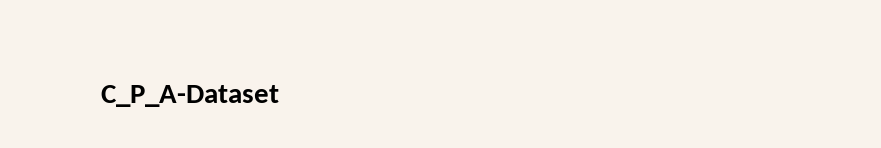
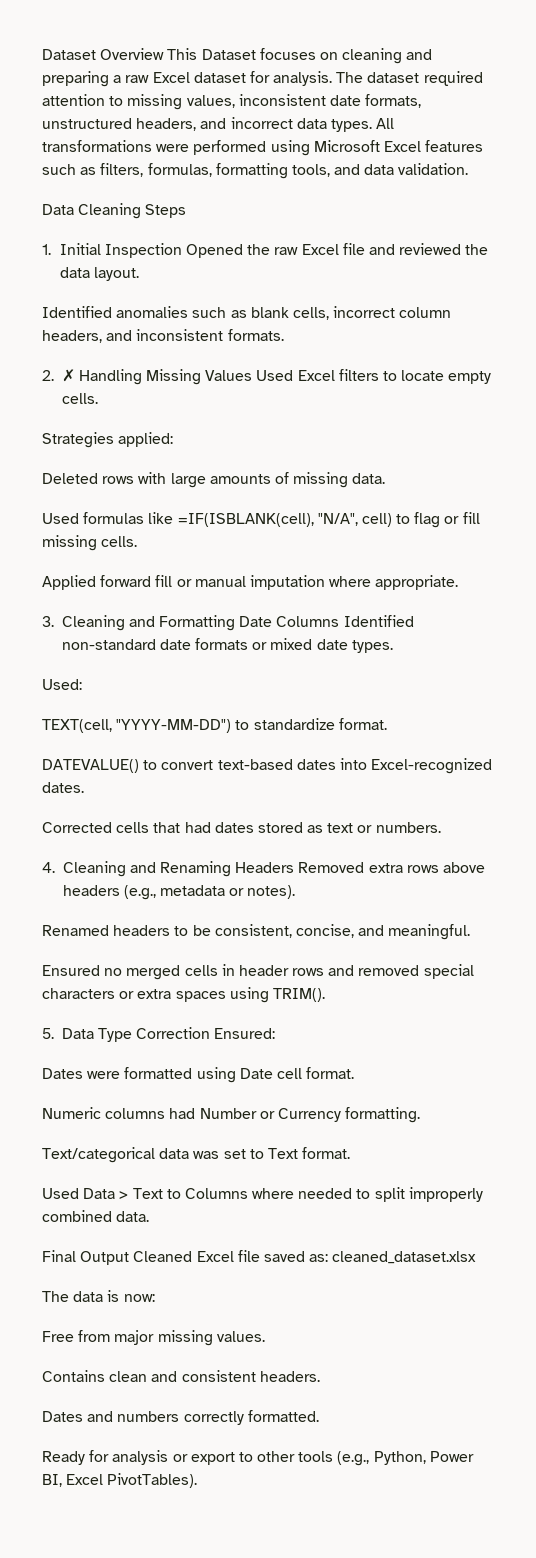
[101,85,279,107] C_P_A-Dataset -> [42,48,433,64] [42,71,483,87] [42,94,422,110] [42,117,395,132] [42,140,484,156] [42,163,469,179] [42,203,187,219] [42,243,489,258] [59,267,139,281] [42,306,452,320] [42,329,284,343] [42,369,492,385] [61,393,98,404] [42,432,174,448] [42,472,386,488] [42,512,480,528] [42,535,138,551] [42,575,459,590] [42,615,414,631] [61,638,393,653] [42,679,82,690] [42,718,387,733] [42,758,493,774] [42,782,84,793] [42,822,441,833] [42,861,486,877] [62,885,296,900] [42,924,471,940] [42,964,474,980] [42,987,325,1003] [42,1027,276,1042] [42,1067,355,1083] [42,1107,421,1123] [42,1147,351,1163] [42,1187,483,1202] [42,1210,150,1222] [42,1250,477,1265] [42,1290,155,1302] [42,1330,265,1346] [42,1370,320,1382] [42,1410,319,1425] [42,1450,474,1466] [42,1473,198,1488] Dataset Overview This Dataset focuses on cleaning and preparing a raw Excel dataset for analysis. The dataset required attention to missing values, inconsistent date formats, unstructured headers, and incorrect data types. All transformations were performed using Microsoft Excel features such as filters, formulas, formatting tools, and data validation. // Data Cleaning Steps // 1. Initial Inspection Opened the raw Excel file and reviewed the data layout. // Identified anomalies such as blank cells, incorrect column headers, and inconsistent formats. // 2. ✗ Handling Missing Values Used Excel filters to locate empty cells. // Strategies applied: // Deleted rows with large amounts of missing data. // Used formulas like =IF(ISBLANK(cell), "N/A", cell) to flag or fill missing cells. // Applied forward fill or manual imputation where appropriate. // 3. Cleaning and Formatting Date Columns Identified non-standard date formats or mixed date types. // Used: // TEXT(cell, "YYYY-MM-DD") to standardize format. // DATEVALUE() to convert text-based dates into Excel-recognized dates. // Corrected cells that had dates stored as text or numbers. // 4. Cleaning and Renaming Headers Removed extra rows above headers (e.g., metadata or notes). // Renamed headers to be consistent, concise, and meaningful. // Ensured no merged cells in header rows and removed special characters or extra spaces using TRIM(). // 5. Data Type Correction Ensured: // Dates were formatted using Date cell format. // Numeric columns had Number or Currency formatting. // Text/categorical data was set to Text format. // Used Data > Text to Columns where needed to split improperly combined data. // Final Output Cleaned Excel file saved as: cleaned_dataset.xlsx // The data is now: // Free from major missing values. // Contains clean and consistent headers. // Dates and numbers correctly formatted. // Ready for analysis or export to other tools (e.g., Python, Power BI, Excel PivotTables).

